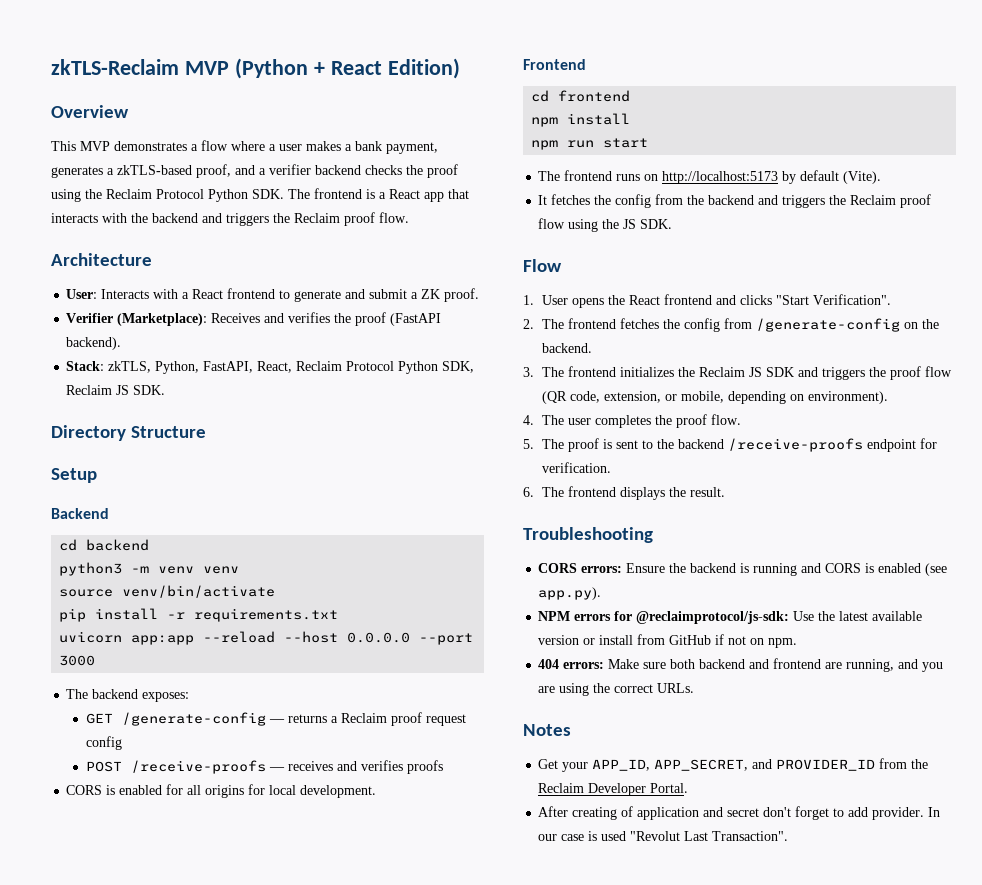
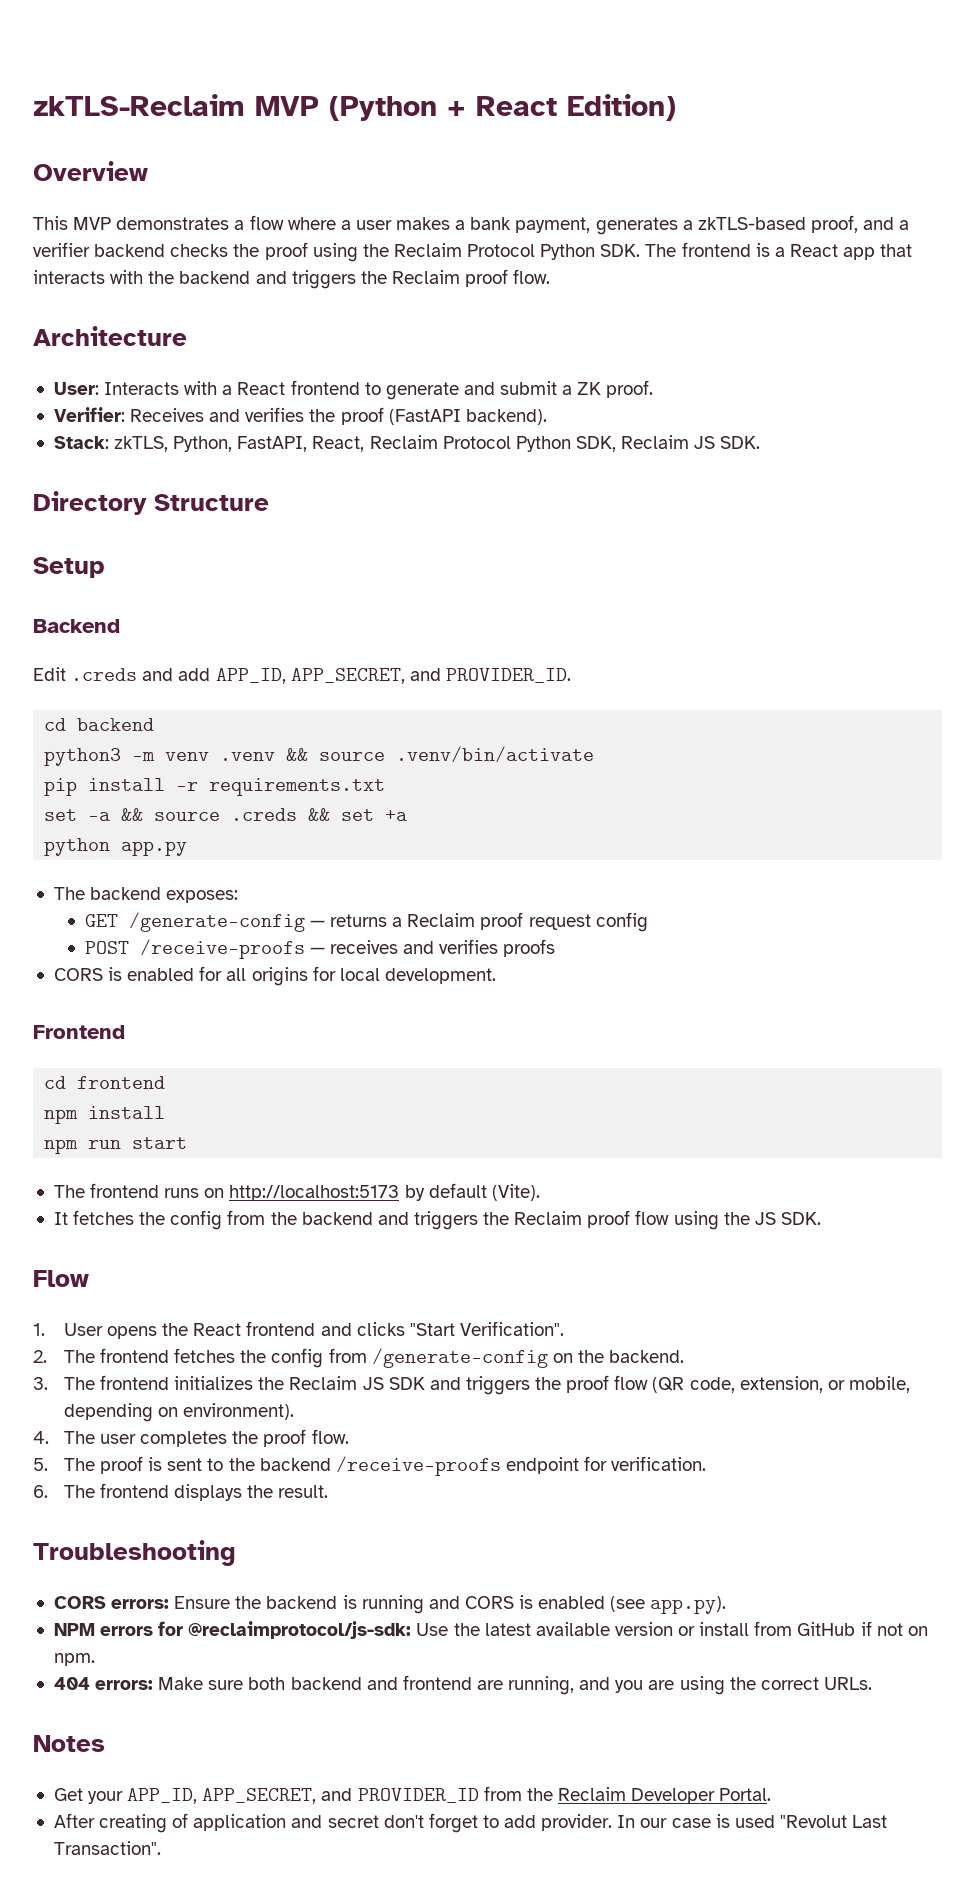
[66,313,208,326] Verifier (Marketplace): -> [53,407,125,422] Verifier:
(109, 513) none -> [33,667,571,684] // Edit .creds and add APP_ID, APP_SECRET, and PROVIDER_ID.
[203,566,240,574] [59,585,276,598] venv // source venv/bin/activate -> [220,746,595,763] .venv && source .venv/bin/activate
[59,631,474,645] [59,655,96,666] uvicorn app:app --reload --host 0.0.0.0 --port 3000 -> [44,808,408,821] [44,838,188,856] set -a && source .creds && set +a // python app.py

